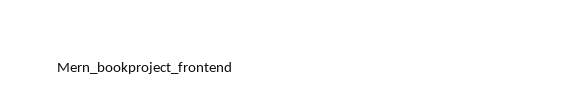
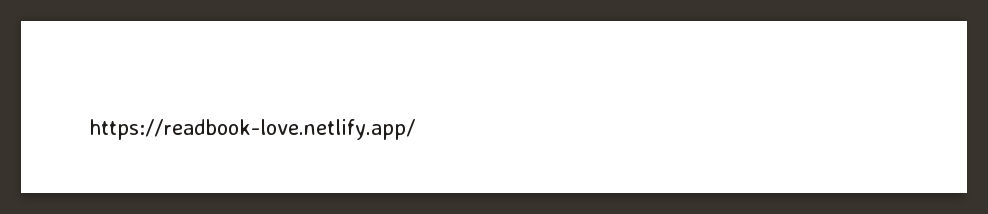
[57,62,232,74] Mern_bookproject_frontend -> [89,119,415,140] https://readbook-love.netlify.app/

